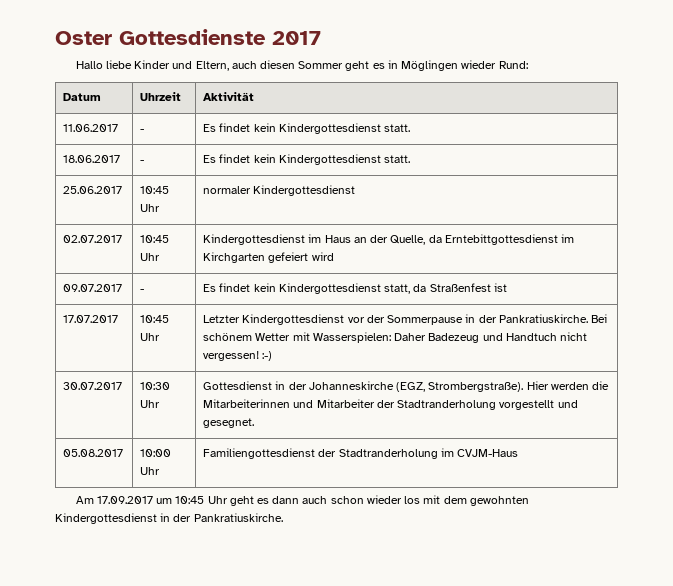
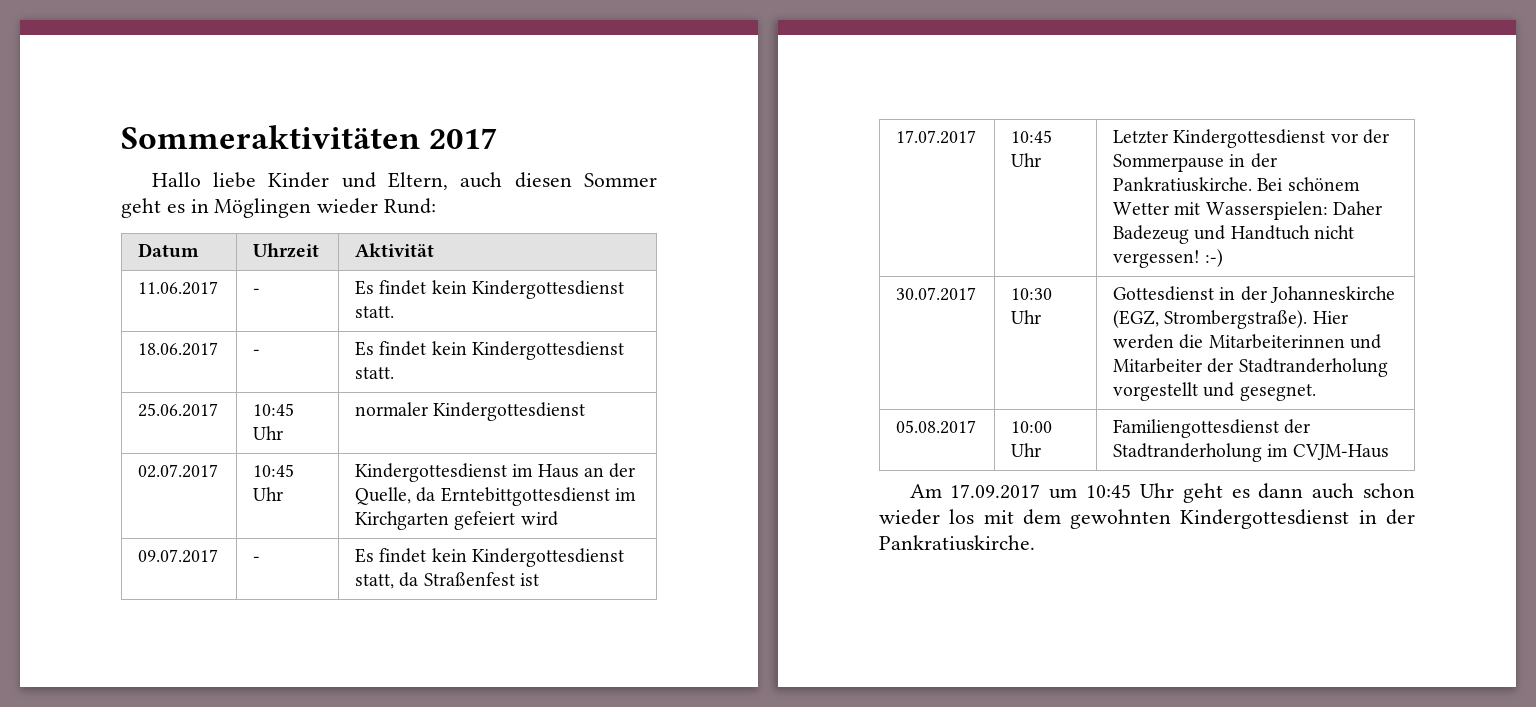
[55,29,266,45] Oster Gottesdienste -> [121,125,420,149] Sommeraktivitäten

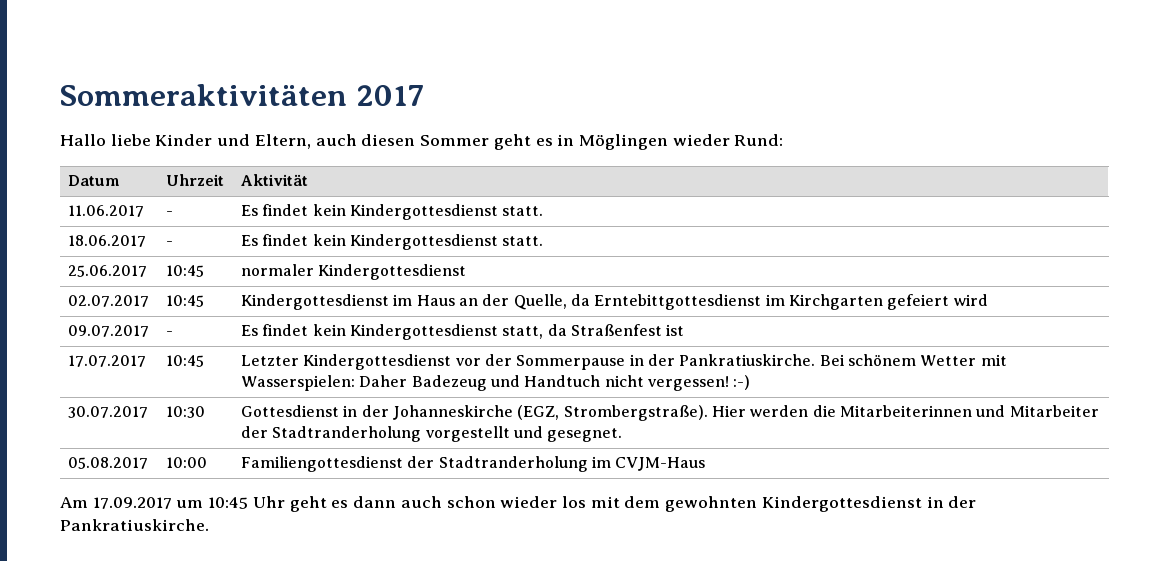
[253,426,284,440] Uhr -> (205, 271) none
[253,487,284,501] Uhr -> (205, 301) none
[1011,153,1042,167] Uhr -> (205, 361) none
[1011,310,1042,324] Uhr -> (206, 412) none
[1011,443,1042,457] Uhr -> (208, 462) none

